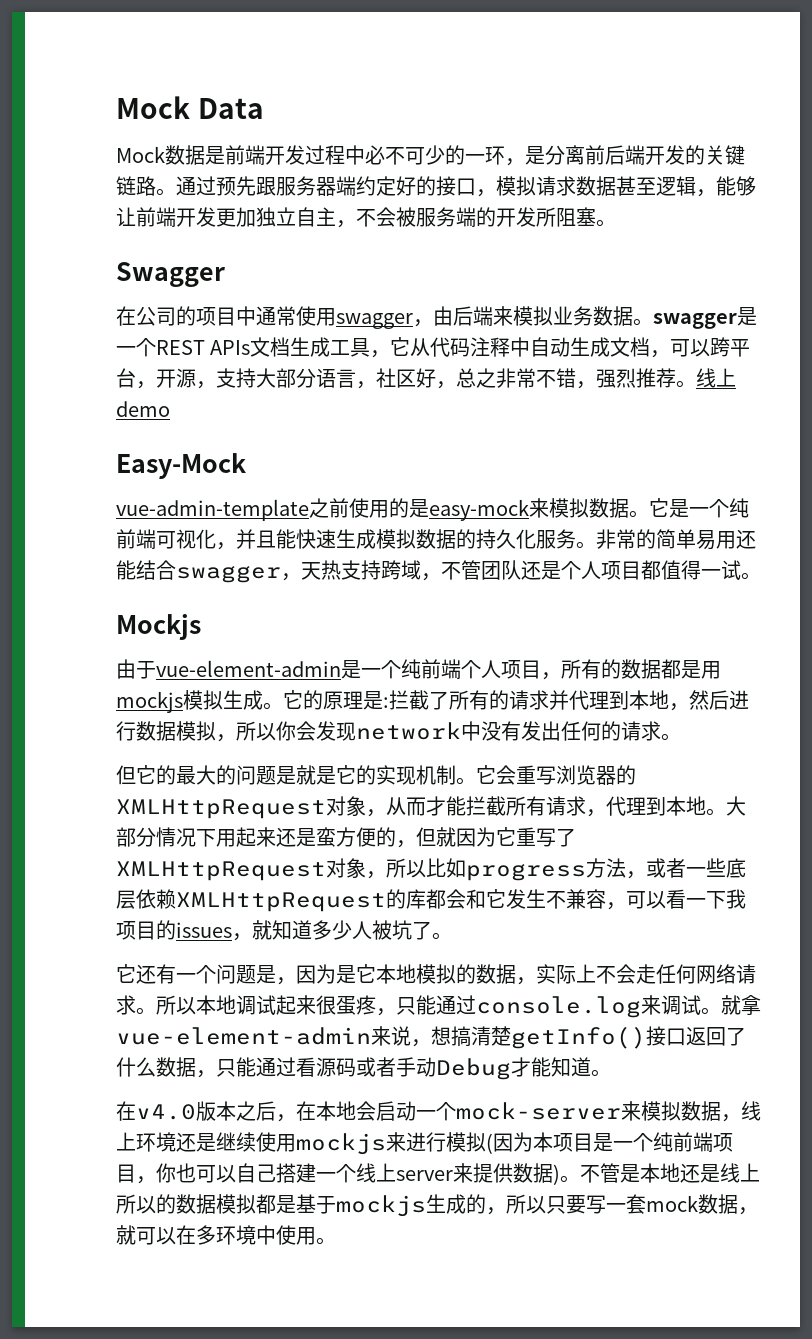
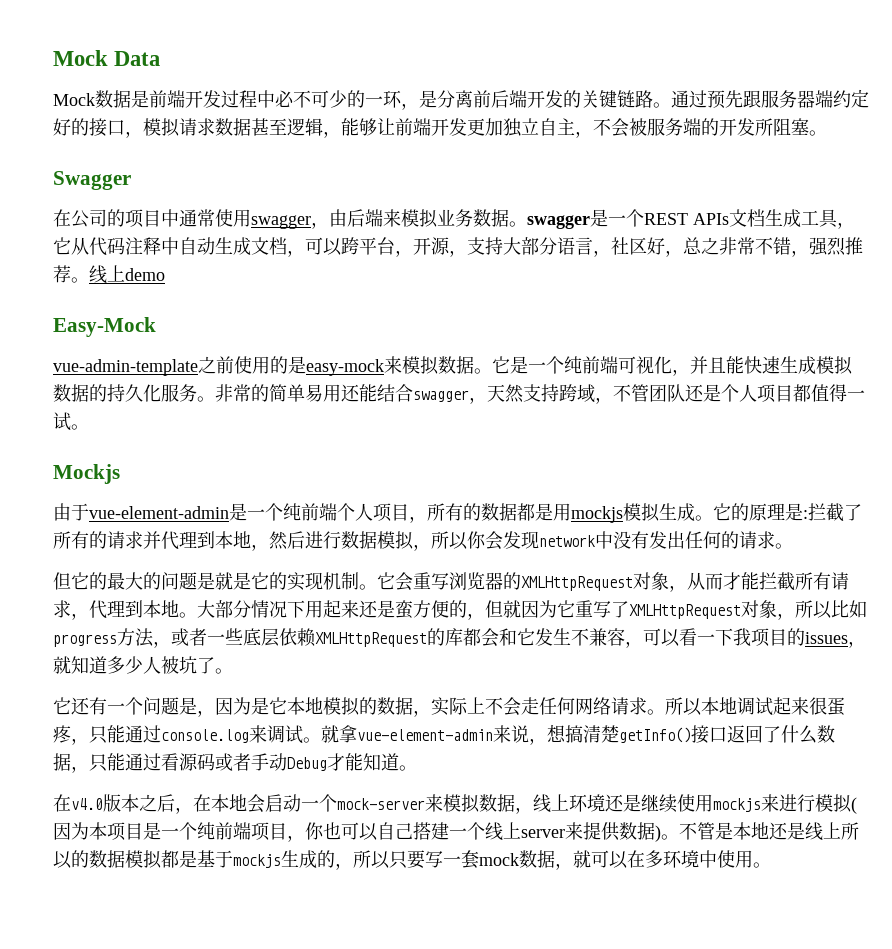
[321,560,341,580] 热 -> [505,384,524,403] 然

